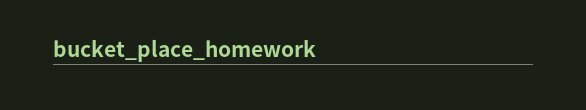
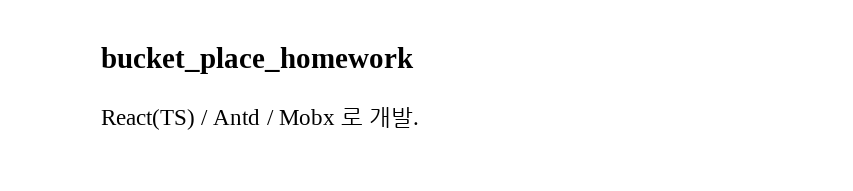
(316, 50) none -> [101,107,420,130] // React(TS) / Antd / Mobx 로 개발.

